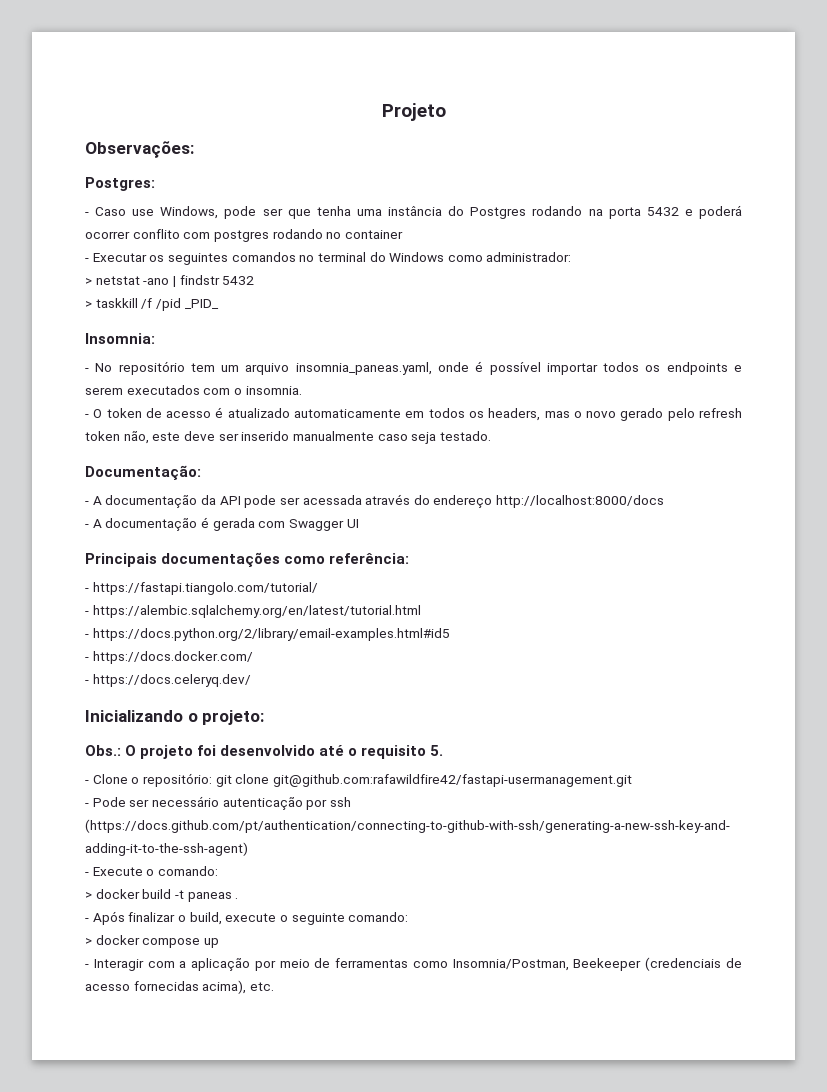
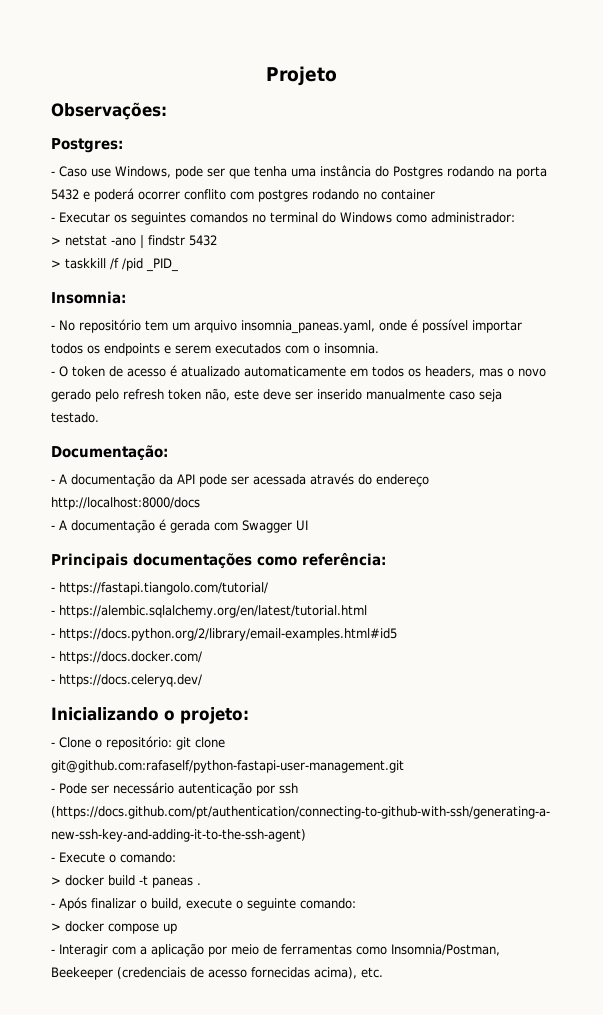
[85,745,444,759] // Obs.: O projeto foi desenvolvido até o requisito 5. -> (249, 715) none
[272,774,632,787] git@github.com:rafawildfire42/fastapi-usermanagement.git -> [51,760,404,773] git@github.com:rafaself/python-fastapi-user-management.git

